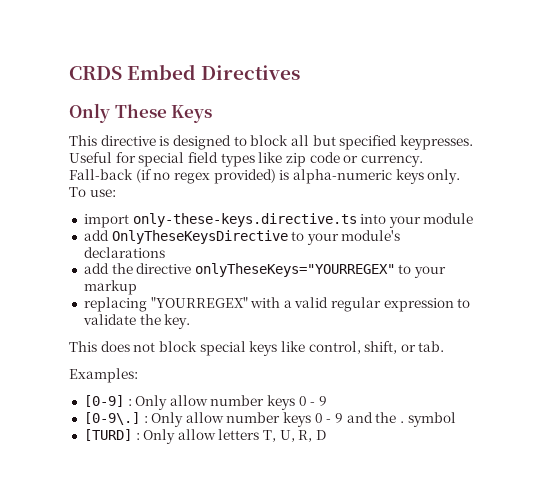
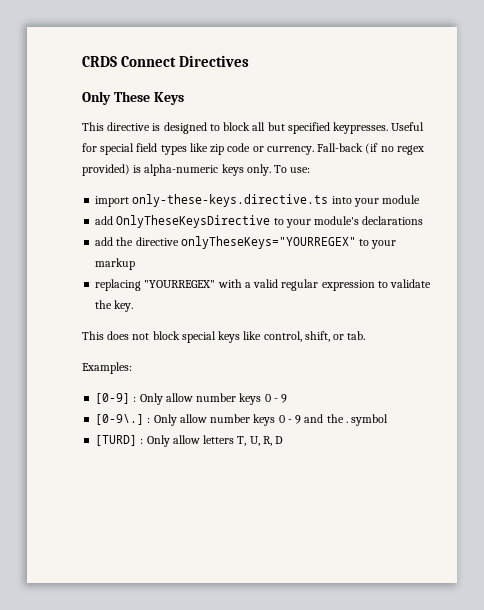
[127,64,197,80] Embed -> [121,56,177,67] Connect

